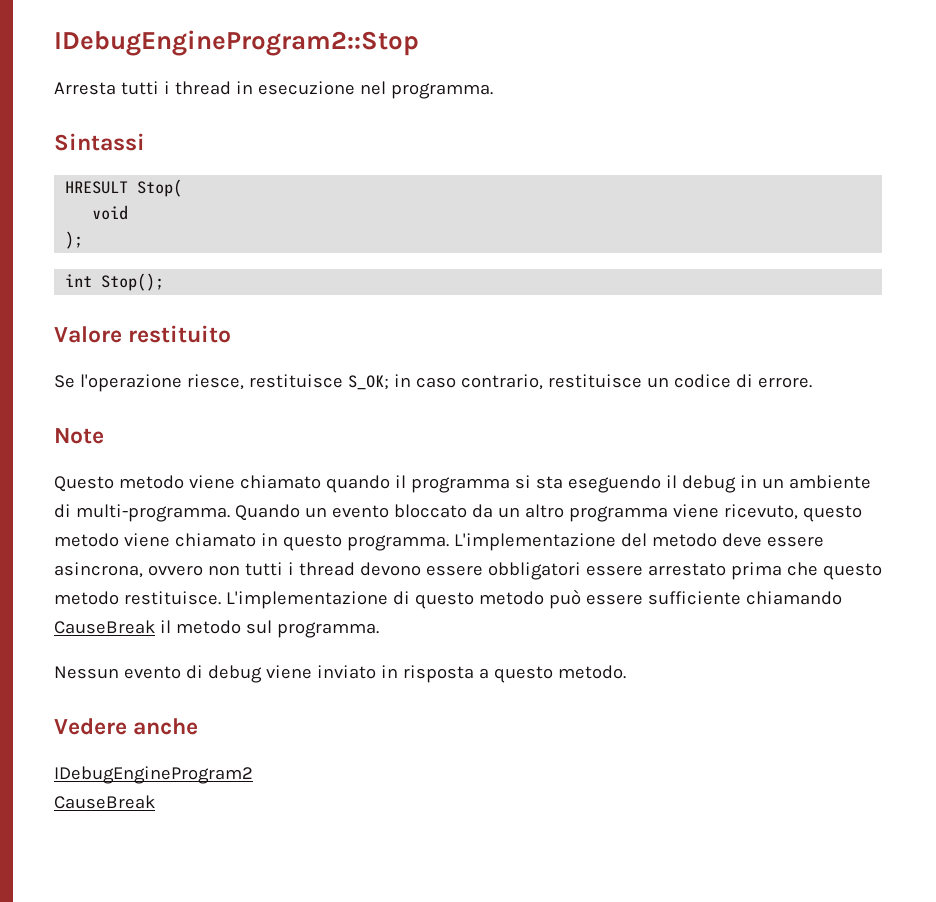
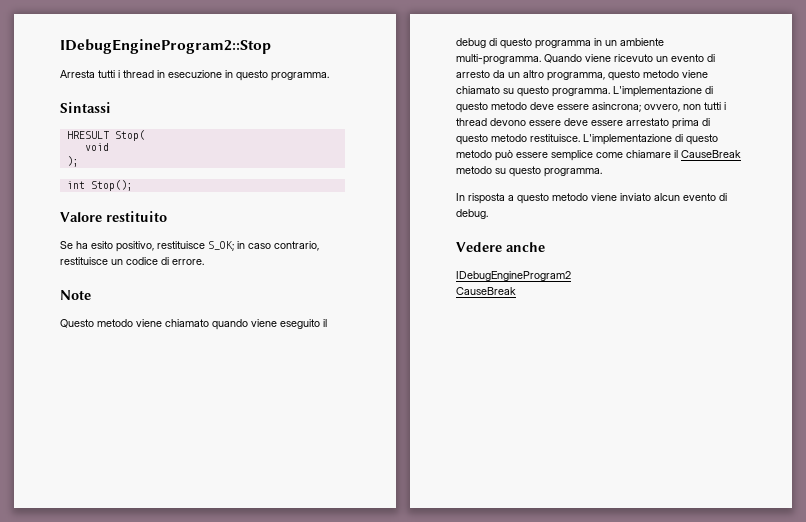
[359,81,386,95] nel -> [225,70,268,81] in questo
[79,374,244,392] l'operazione riesce, -> [76,241,154,252] ha esito positivo,
[394,475,736,493] il programma si sta eseguendo il debug -> [251,319,327,329] [456,38,591,49] viene eseguito il debug di questo programma
[54,504,71,518] di -> (664, 42) none
[304,504,798,522] un evento bloccato da un altro programma viene ricevuto, -> [585,54,715,62] [456,70,605,81] viene ricevuto un evento di arresto da un altro programma,
[260,533,278,546] in -> [503,88,514,94] su
[620,533,647,547] del -> [705,86,713,94] [456,102,488,113] di questo
[54,562,203,578] asincrona, ovvero -> [592,102,680,112] asincrona; ovvero,
[487,562,581,580] obbligatori -> [564,118,588,126] deve
[786,562,818,576] che -> [702,118,710,126] di
[647,591,842,605] [54,620,379,638] [54,665,626,683] sufficiente chiamando CauseBreak il metodo sul programma. // Nessun evento di debug viene inviato in risposta a questo metodo. -> [551,150,741,161] [456,166,602,177] [456,193,727,204] [456,209,488,219] semplice come chiamare il CauseBreak metodo su questo programma. // In risposta a questo metodo viene inviato alcun evento di debug.

